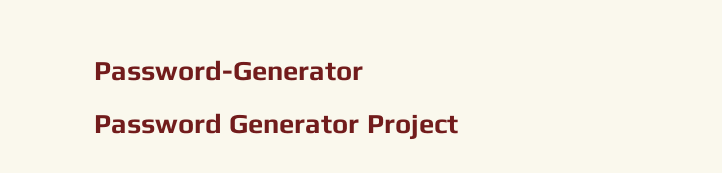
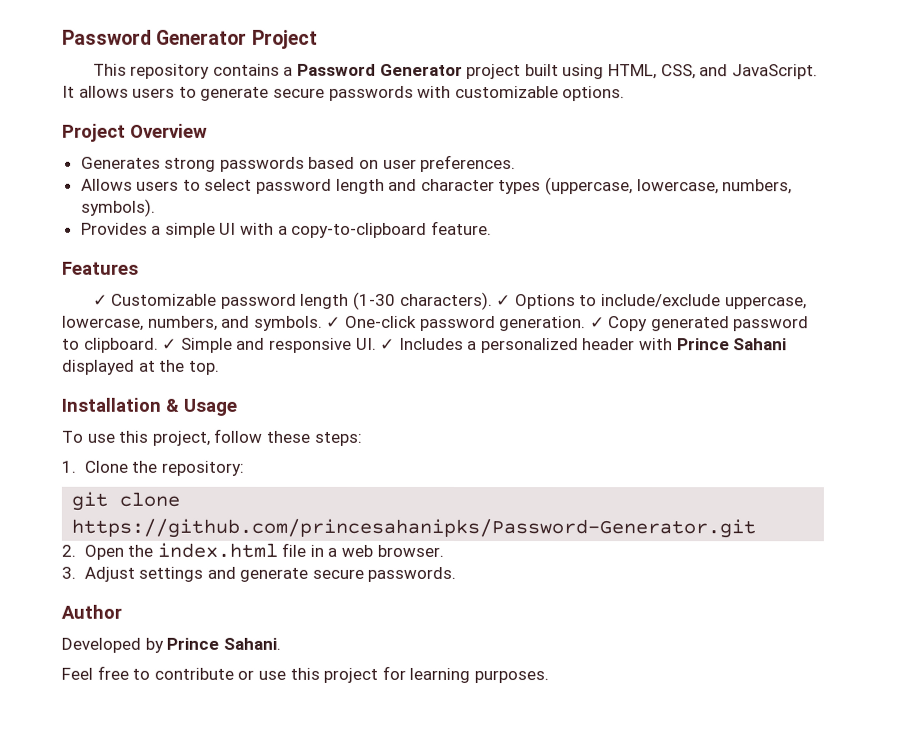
[94,60,363,81] Password-Generator // -> (62, 37) none
(458, 127) none -> [92,63,818,80] [62,85,626,102] [62,123,208,142] [80,154,517,173] [80,177,793,196] [80,198,156,217] [80,220,492,238] [62,261,139,275] [92,291,807,311] [62,315,810,332] [62,337,788,354] [61,359,220,375] [61,397,237,416] [61,428,362,446] [61,460,244,476] [71,491,181,511] [71,518,757,539] [61,542,444,560] [61,566,457,583] [61,604,122,619] [61,637,281,653] [61,665,549,684] // This repository contains a Password Generator project built using HTML, CSS, and JavaScript. It allows users to generate secure passwords with customizable options. // Project Overview // Generates strong passwords based on user preferences. // Allows users to select password length and character types (uppercase, lowercase, numbers, symbols). // Provides a simple UI with a copy-to-clipboard feature. // Features // ✓ Customizable password length (1-30 characters). ✓ Options to include/exclude uppercase, lowercase, numbers, and symbols. ✓ One-click password generation. ✓ Copy generated password to clipboard. ✓ Simple and responsive UI. ✓ Includes a personalized header with Prince Sahani displayed at the top. // Installation & Usage // To use this project, follow these steps: // 1. Clone the repository: // git clone https://github.com/princesahanipks/Password-Generator.git // 2. Open the index.html file in a web browser. // 3. Adjust settings and generate secure passwords. // Author // Developed by Prince Sahani. // Feel free to contribute or use this project for learning purposes.

